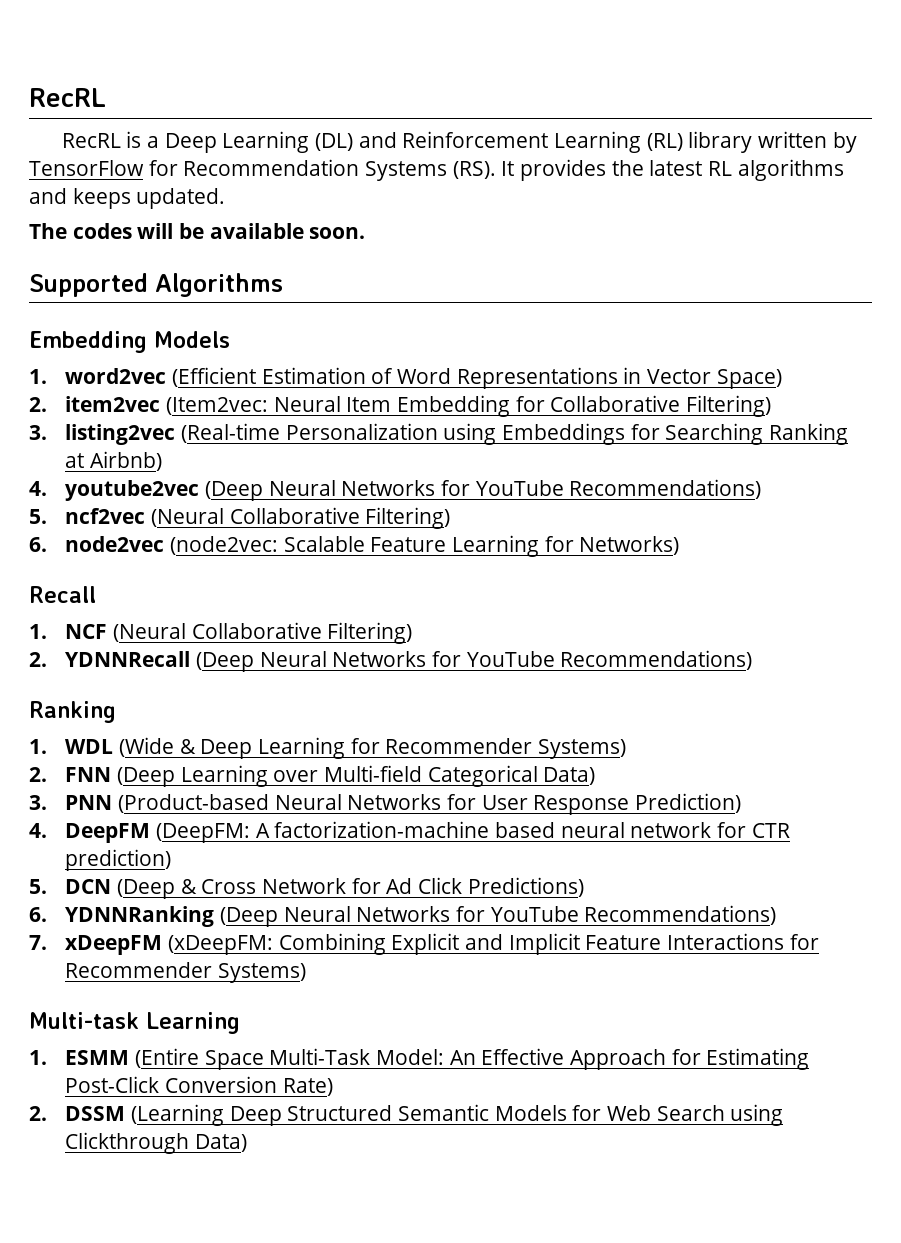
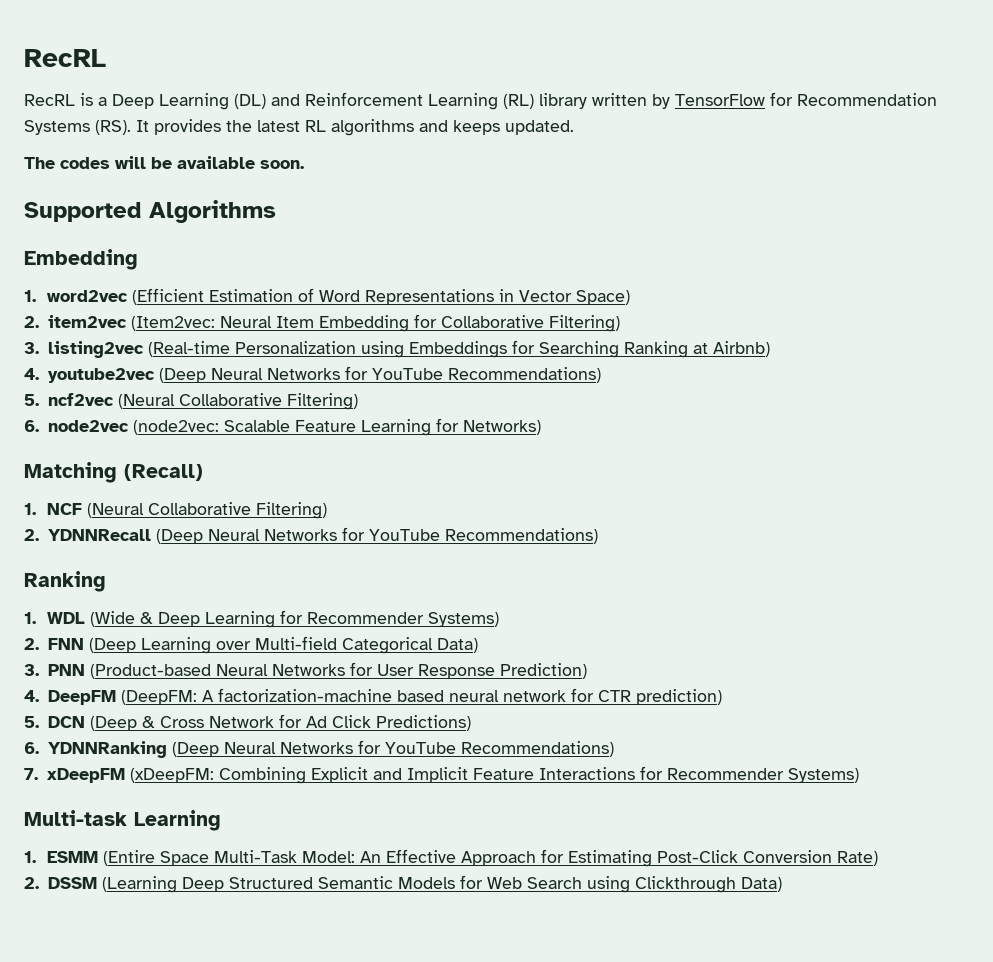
[154,331,230,348] Models -> (138, 259) none
[29,586,96,603] Recall -> [24,462,203,483] Matching (Recall)

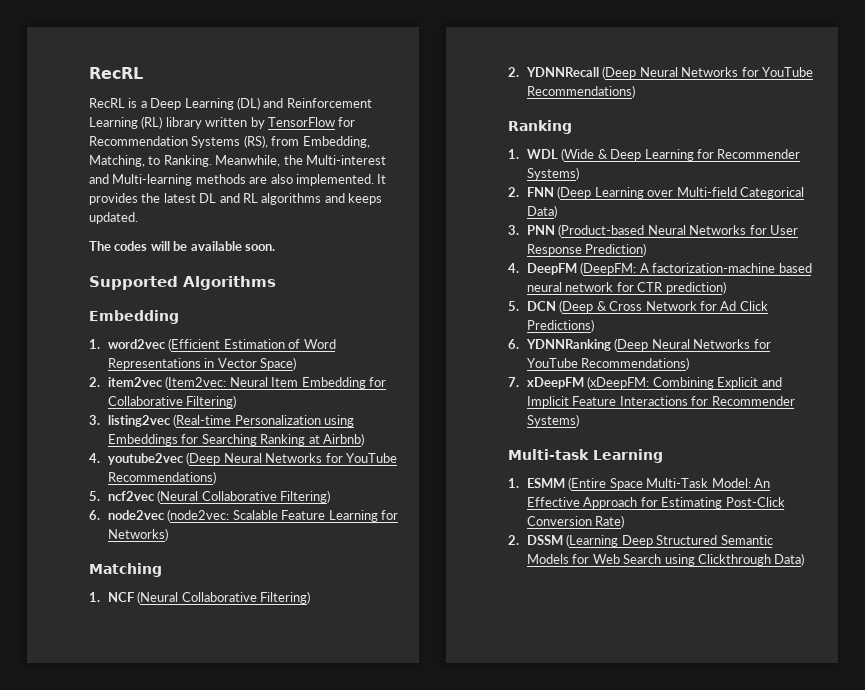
[95,120,131,135] (RS). -> [243,135,370,148] [89,155,386,167] [89,174,374,186] (RS), from Embedding, Matching, to Ranking. Meanwhile, the Multi-interest and Multi-learning methods are also implemented.
(300, 126) none -> [199,193,240,203] DL and
[124,464,203,481] (Recall) -> (162, 570) none

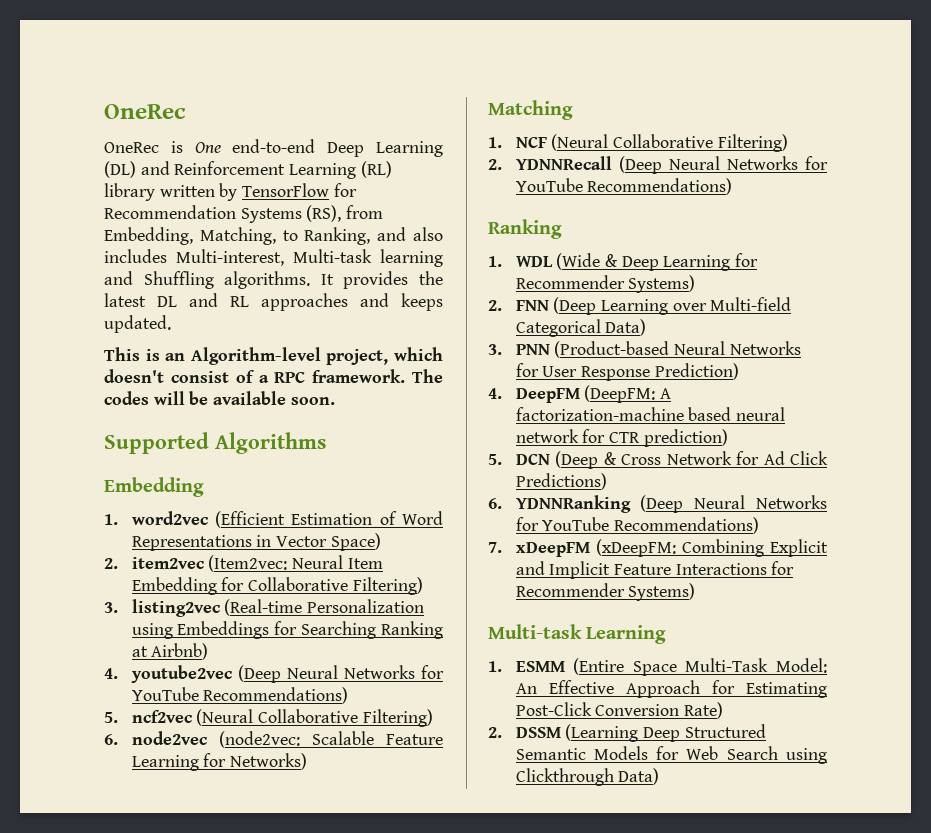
[89,67,143,79] [89,98,147,108] RecRL // RecRL is a -> [104,104,186,119] [104,139,316,153] OneRec // OneRec is One end-to-end
[163,155,386,167] [89,174,374,186] Ranking. Meanwhile, the Multi-interest and Multi-learning methods are also implemented. -> [304,227,444,245] [104,249,443,267] [104,271,311,289] Ranking, and also includes Multi-interest, Multi-task learning and Shuffling algorithms.
[261,193,322,205] algorithms -> [261,293,348,311] approaches
(138, 218) none -> [104,347,443,365] [104,369,406,383] This is an Algorithm-level project, which doesn't consist of a RPC framework.

